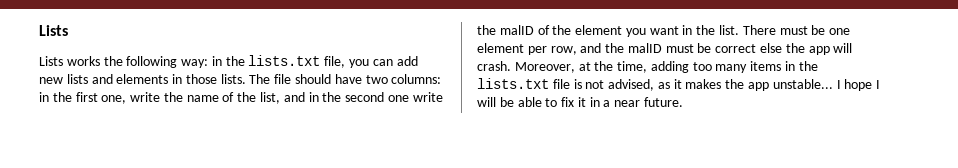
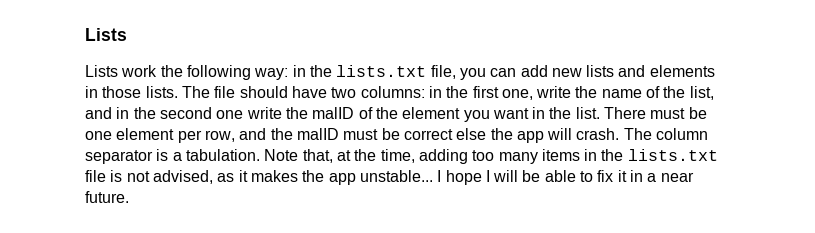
[66,56,100,66] works -> [121,65,158,77] work
[514,62,575,73] Moreover, -> [623,128,709,140] [85,149,333,164] The column separator is a tabulation. Note that,

